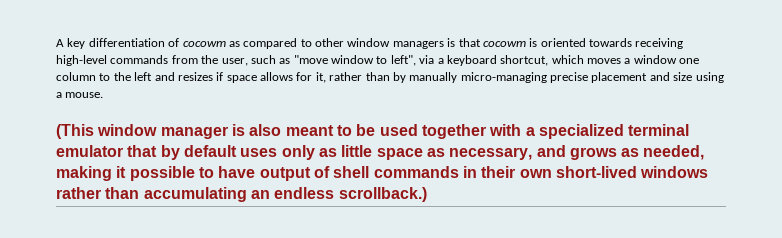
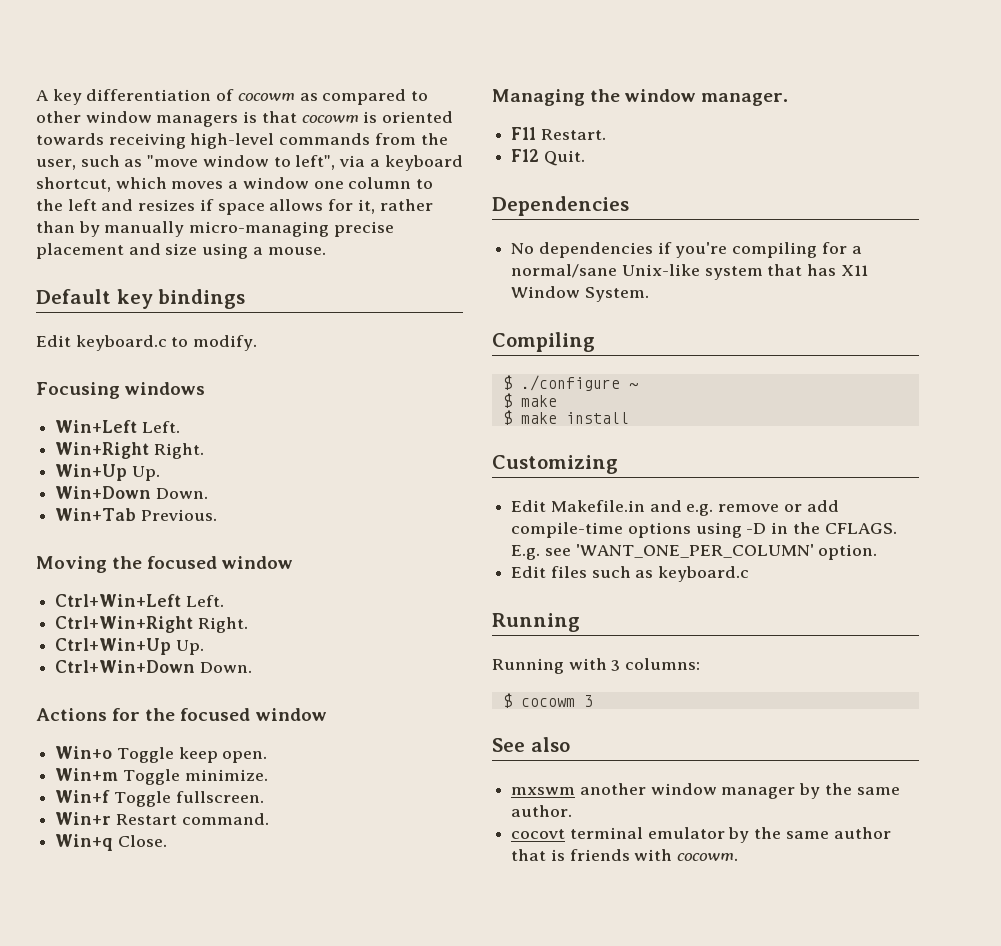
[56,124,690,139] [56,145,705,160] [56,166,709,181] [56,187,427,202] (This window manager is also meant to be used together with a specialized terminal emulator that by default uses only as little space as necessary, and grows as needed, making it possible to have output of shell commands in their own short-lived windows rather than accumulating an endless scrollback.) -> [36,289,246,309] [36,335,258,351] [36,382,206,399] [55,420,180,433] [55,442,204,459] [55,464,160,481] [55,486,208,499] [55,508,217,521] [36,556,294,573] [55,594,224,607] [55,616,248,633] [55,638,204,655] [55,660,252,673] [36,708,327,721] [55,746,268,763] [55,768,268,785] [55,790,264,807] [55,812,269,825] [55,834,167,851] [492,89,789,106] [511,127,606,140] [511,149,585,166] [492,196,629,216] [511,242,862,258] [511,264,868,280] [511,286,649,302] [492,332,595,352] [502,375,638,391] [502,393,557,408] [502,410,629,425] [492,455,618,474] [511,500,839,516] [511,522,897,538] [511,544,878,560] [511,566,750,582] [492,613,580,632] [492,658,701,674] [502,693,593,708] [492,737,570,752] [511,783,900,799] [511,805,573,817] [511,827,891,843] [511,849,739,861] Default key bindings // Edit keyboard.c to modify. // Focusing windows // Win+Left Left. // Win+Right Right. // Win+Up Up. // Win+Down Down. // Win+Tab Previous. // Moving the focused window // Ctrl+Win+Left Left. // Ctrl+Win+Right Right. // Ctrl+Win+Up Up. // Ctrl+Win+Down Down. // Actions for the focused window // Win+o Toggle keep open. // Win+m Toggle minimize. // Win+f Toggle fullscreen. // Win+r Restart command. // Win+q Close. // Managing the window manager. // F11 Restart. // F12 Quit. // Dependencies // No dependencies if you're compiling for a normal/sane Unix-like system that has X11 Window System. // Compiling // $ ./configure ~ // $ make // $ make install // Customizing // Edit Makefile.in and e.g. remove or add compile-time options using -D in the CFLAGS. E.g. see 'WANT_ONE_PER_COLUMN' option. // Edit files such as keyboard.c // Running // Running with 3 columns: // $ cocowm 3 // See also // mxswm another window manager by the same author. // cocovt terminal emulator by the same author that is friends with cocowm.

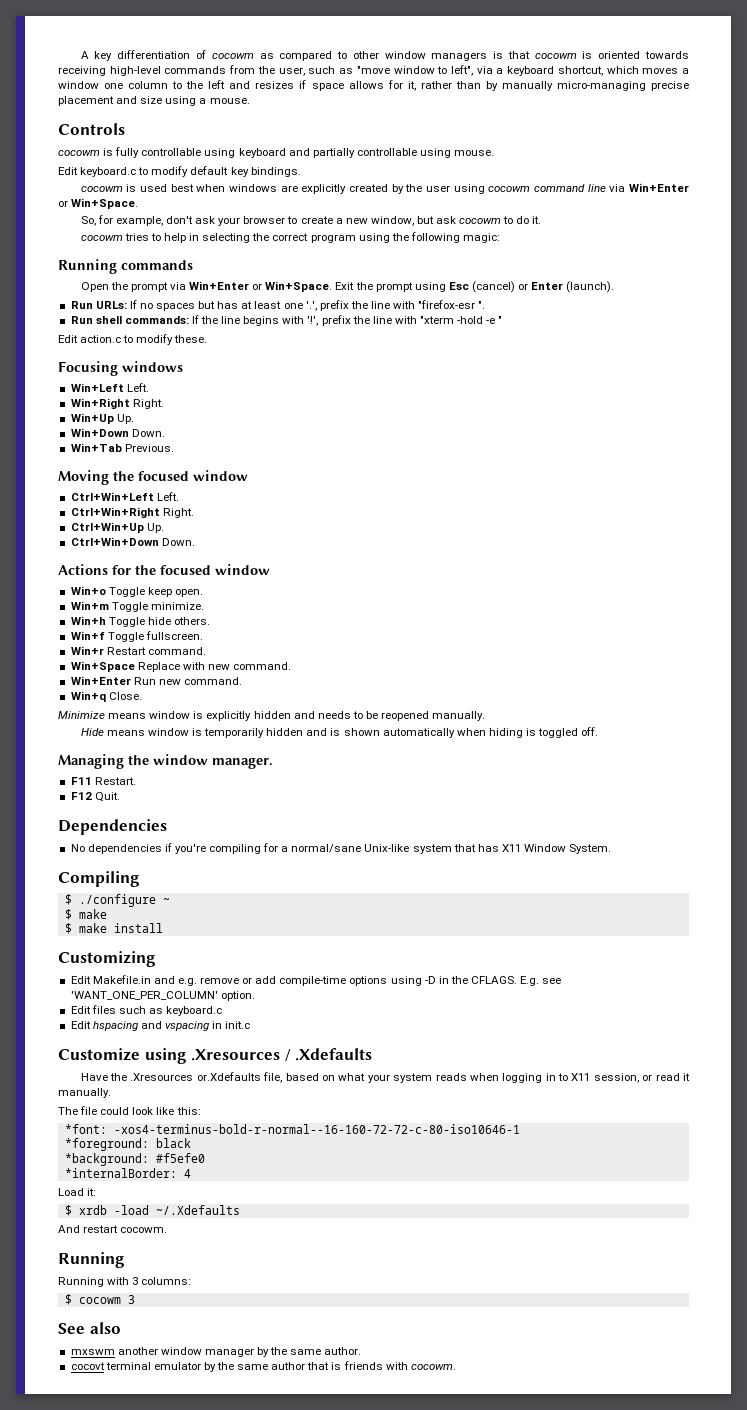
[36,289,246,309] [36,335,258,351] Default key bindings // Edit keyboard.c to modify. -> [58,123,125,135] [58,147,495,158] [58,166,301,177] [80,183,689,194] [58,198,139,209] [80,215,542,226] [80,232,500,243] [58,259,193,274] [80,281,615,293] [70,300,486,311] [70,315,503,326] [58,334,208,345] Controls // cocowm is fully controllable using keyboard and partially controllable using mouse. // Edit keyboard.c to modify default key bindings. // cocowm is used best when windows are explicitly created by the user using cocowm command line via Win+Enter or Win+Space. // So, for example, don't ask your browser to create a new window, but ask cocowm to do it. // cocowm tries to help in selecting the correct program using the following magic: // Running commands // Open the prompt via Win+Enter or Win+Space. Exit the prompt using Esc (cancel) or Enter (launch). // Run URLs: If no spaces but has at least one '.', prefix the line with "firefox-esr ". // Run shell commands: If the line begins with '!', prefix the line with "xterm -hold -e " // Edit action.c to modify these.
(268, 775) none -> [70,616,210,627] // Win+h Toggle hide others.
[55,834,167,851] Win+q Close. -> [70,661,292,672] [70,676,242,685] [70,691,142,702] [58,711,486,721] [80,727,599,738] Win+Space Replace with new command. // Win+Enter Run new command. // Win+q Close. // Minimize means window is explicitly hidden and needs to be reopened manually. // Hide means window is temporarily hidden and is shown automatically when hiding is toggled off.
(750, 574) none -> [70,1021,251,1031] [58,1048,373,1064] [80,1072,690,1083] [58,1088,111,1098] [58,1106,201,1115] [64,1124,520,1134] [64,1138,191,1151] [64,1153,205,1166] [64,1168,191,1178] [58,1188,97,1196] [64,1205,240,1216] [58,1225,168,1233] // Edit hspacing and vspacing in init.c // Customize using .Xresources / .Xdefaults // Have the .Xresources or.Xdefaults file, based on what your system reads when logging in to X11 session, or read it manually. // The file could look like this: // *font: -xos4-terminus-bold-r-normal--16-160-72-72-c-80-iso10646-1 // *foreground: black // *background: #f5efe0 // *internalBorder: 4 // Load it: // $ xrdb -load ~/.Xdefaults // And restart cocowm.

